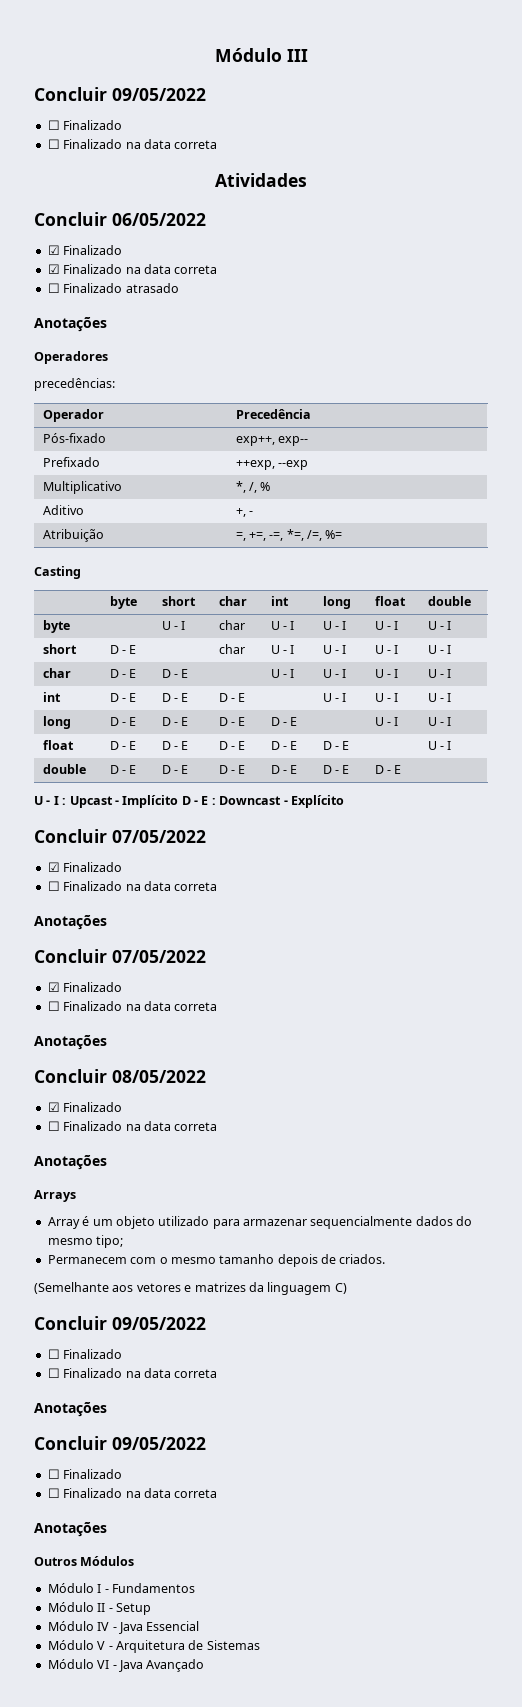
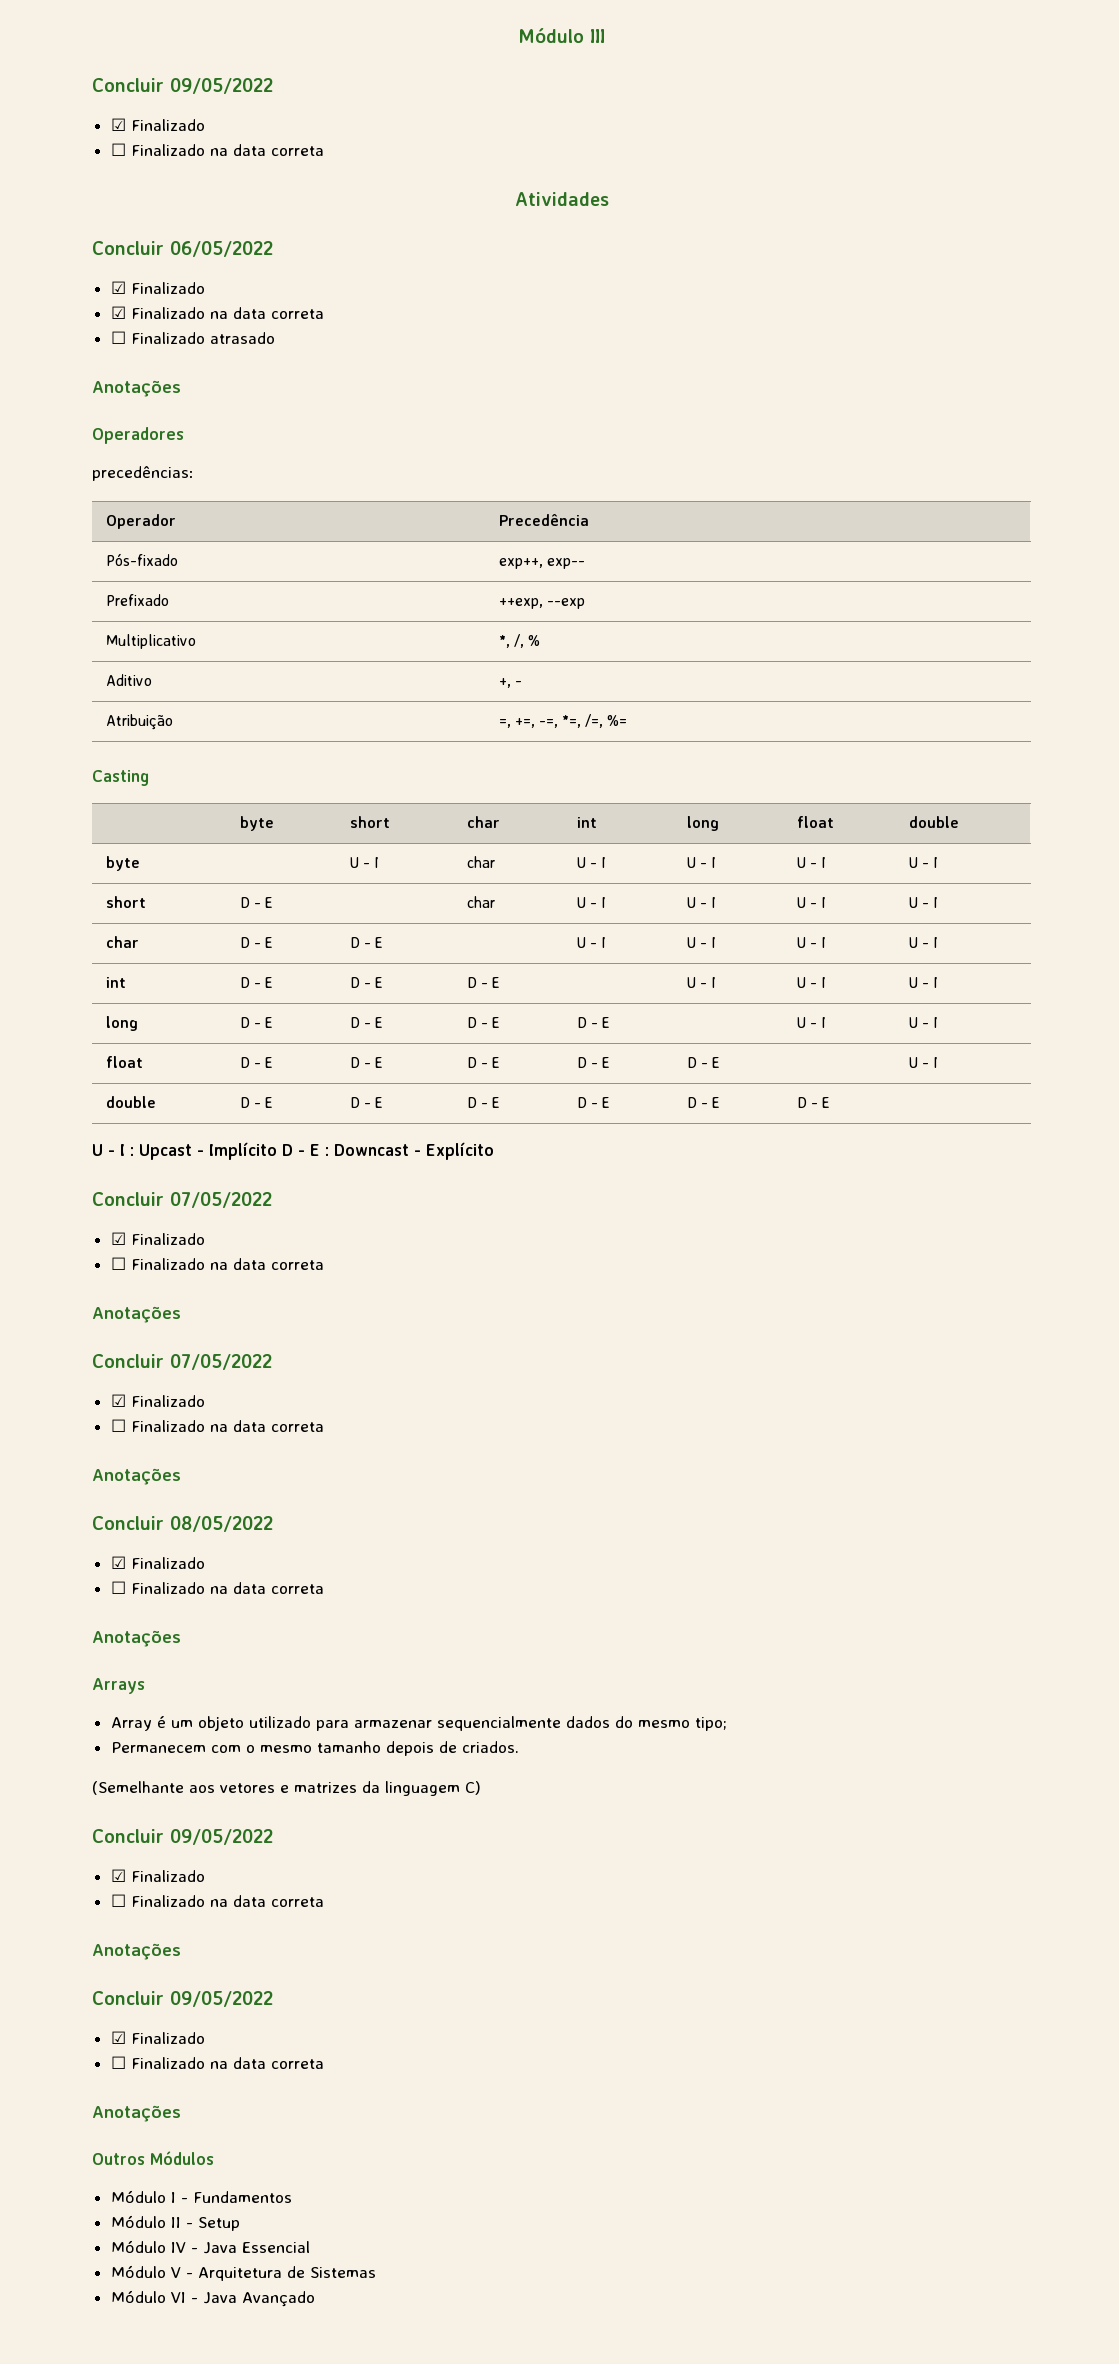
[47,120,60,130] ☐ -> [110,118,126,131] ☑
[47,1349,60,1359] ☐ -> [110,1869,126,1882] ☑
[47,1469,60,1479] ☐ -> [110,2031,126,2044] ☑

